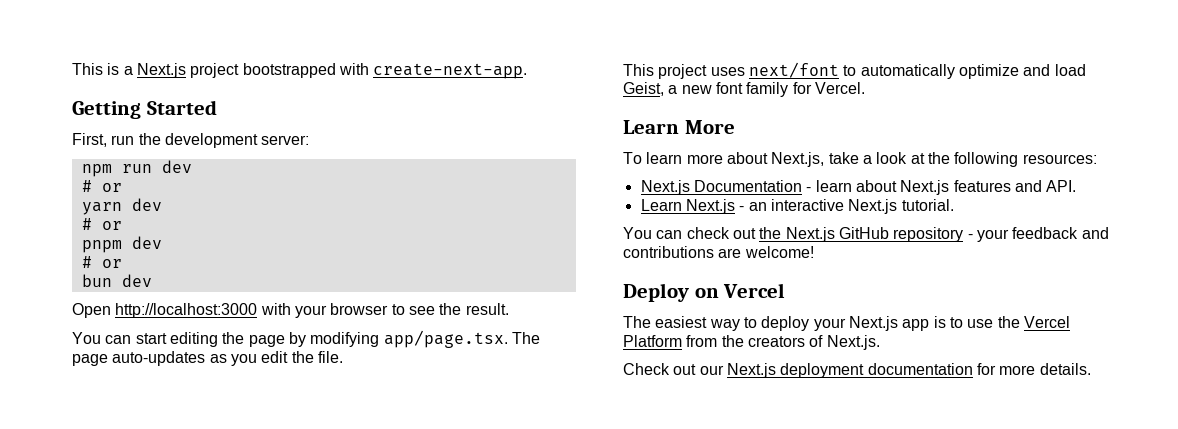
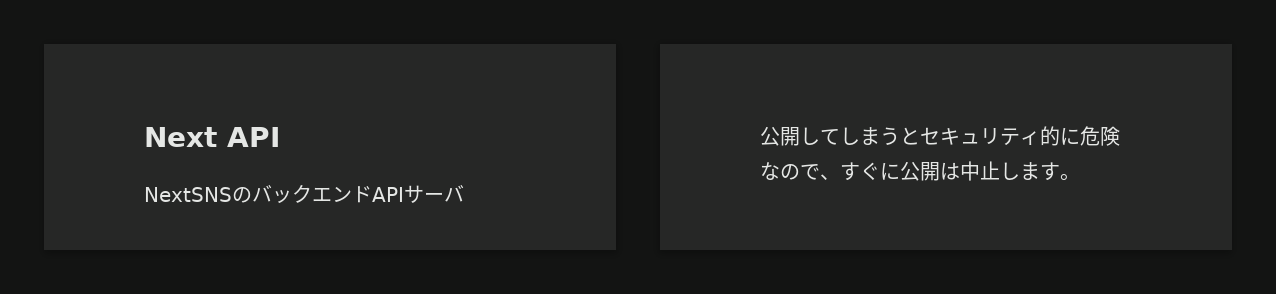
[72,63,528,79] [72,100,217,119] [72,133,310,148] [81,160,192,177] [81,180,122,192] [81,198,162,215] [81,218,122,230] [81,236,162,253] [81,256,122,268] [81,274,152,287] [72,303,509,318] [72,330,540,348] [72,351,343,366] [623,62,1086,79] [623,82,865,97] [623,120,735,134] [623,152,1097,167] [640,180,1077,195] [640,199,954,214] [623,227,1109,242] [623,246,814,258] [623,283,786,302] [623,316,1070,331] [623,335,880,350] [623,363,1091,378] This is a Next.js project bootstrapped with create-next-app. // Getting Started // First, run the development server: // npm run dev // # or // yarn dev // # or // pnpm dev // # or // bun dev // Open http://localhost:3000 with your browser to see the result. // You can start editing the page by modifying app/page.tsx. The page auto-updates as you edit the file. // This project uses next/font to automatically optimize and load Geist, a new font family for Vercel. // Learn More // To learn more about Next.js, take a look at the following resources: // Next.js Documentation - learn about Next.js features and API. // Learn Next.js - an interactive Next.js tutorial. // You can check out the Next.js GitHub repository - your feedback and contributions are welcome! // Deploy on Vercel // The easiest way to deploy your Next.js app is to use the Vercel Platform from the creators of Next.js. // Check out our Next.js deployment documentation for more details. -> [144,127,280,147] [144,184,464,204] [760,126,1120,146] [760,161,1080,181] Next API // NextSNSのバックエンドAPIサーバ // 公開してしまうとセキュリティ的に危険なので、すぐに公開は中止します。

